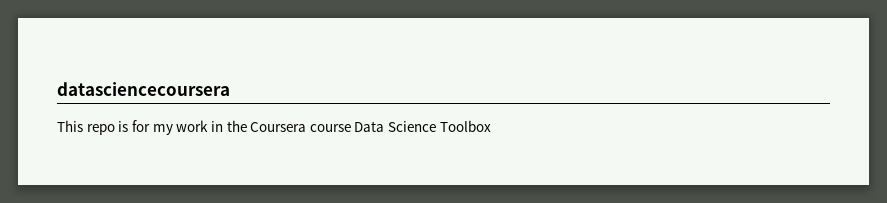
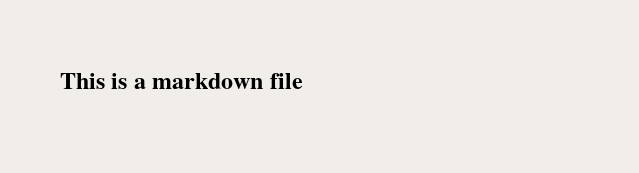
[57,82,230,96] [57,120,491,135] datasciencecoursera // This repo is for my work in the Coursera course Data Science Toolbox -> [60,73,303,89] This is a markdown file

